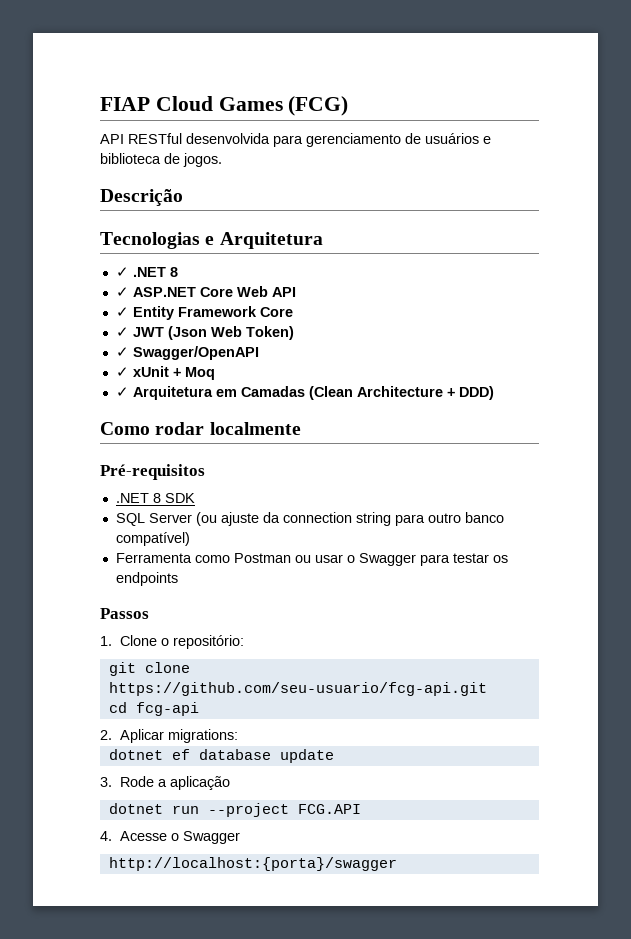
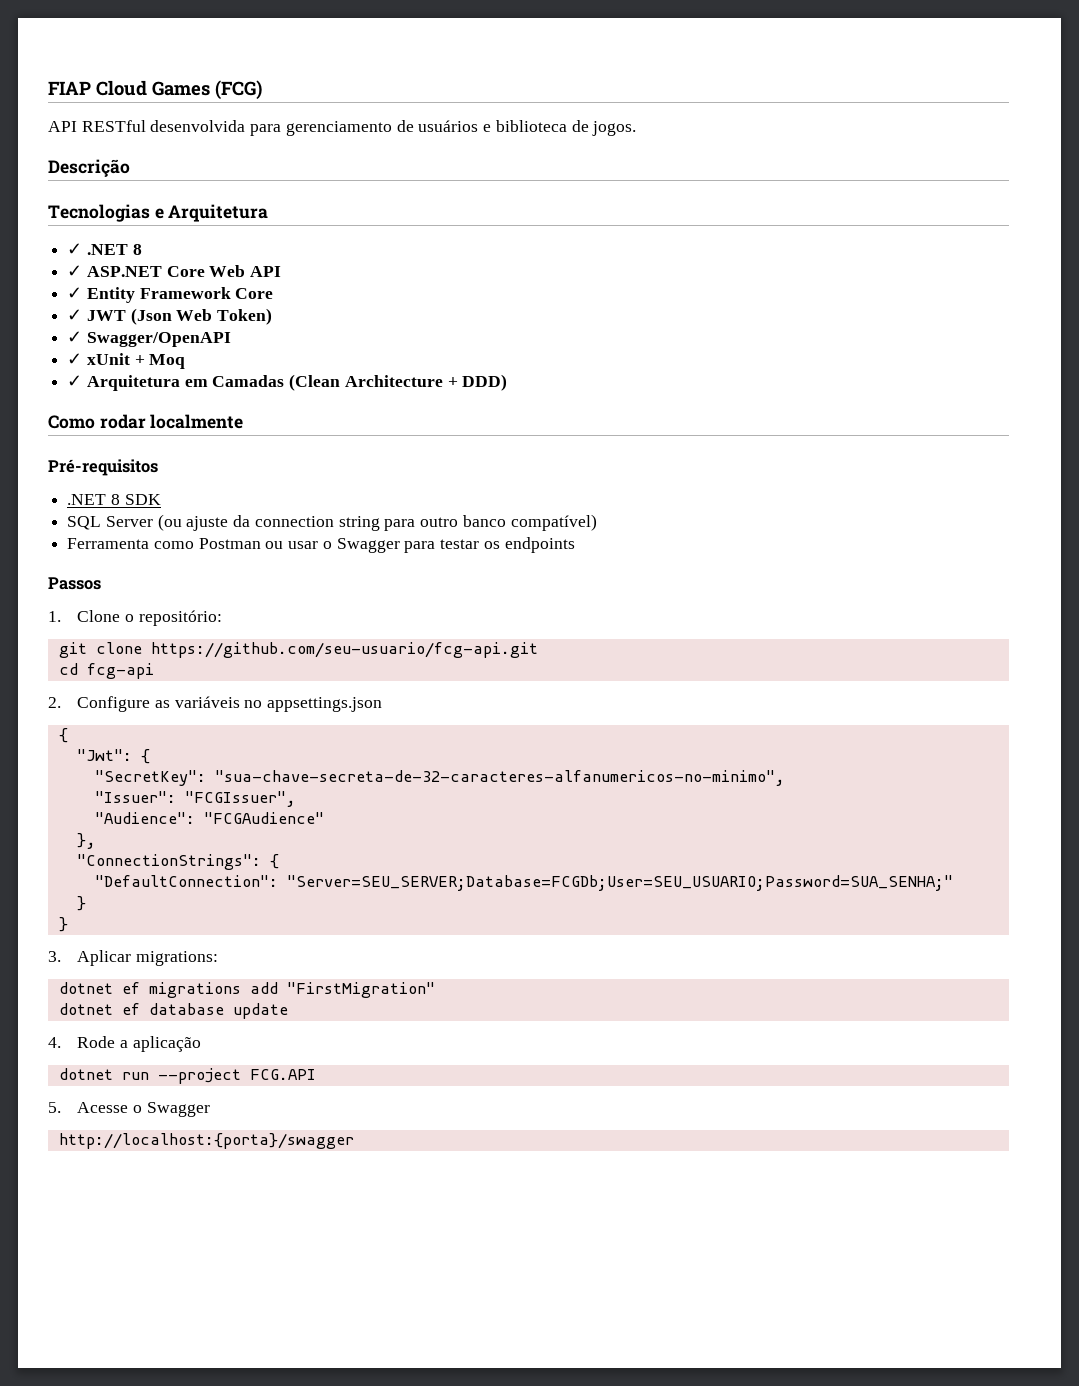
[120,729,239,743] Aplicar migrations: -> [77,696,382,712] [58,728,68,743] [76,749,150,764] [94,770,785,786] [94,791,296,807] [94,812,324,824] [76,833,96,849] [76,854,279,870] [94,875,953,891] [76,896,86,911] [58,917,68,932] [48,950,218,966] [58,982,435,998] Configure as variáveis no appsettings.json // { // "Jwt": { // "SecretKey": "sua-chave-secreta-de-32-caracteres-alfanumericos-no-minimo", // "Issuer": "FCGIssuer", // "Audience": "FCGAudience" // }, // "ConnectionStrings": { // "DefaultConnection": "Server=SEU_SERVER;Database=FCGDb;User=SEU_USUARIO;Password=SUA_SENHA;" // } // } // 3. Aplicar migrations: // dotnet ef migrations add "FirstMigration"
[100,777,112,787] 3. -> [48,1037,61,1048] 4.
[100,831,112,841] 4. -> [48,1102,61,1113] 5.

